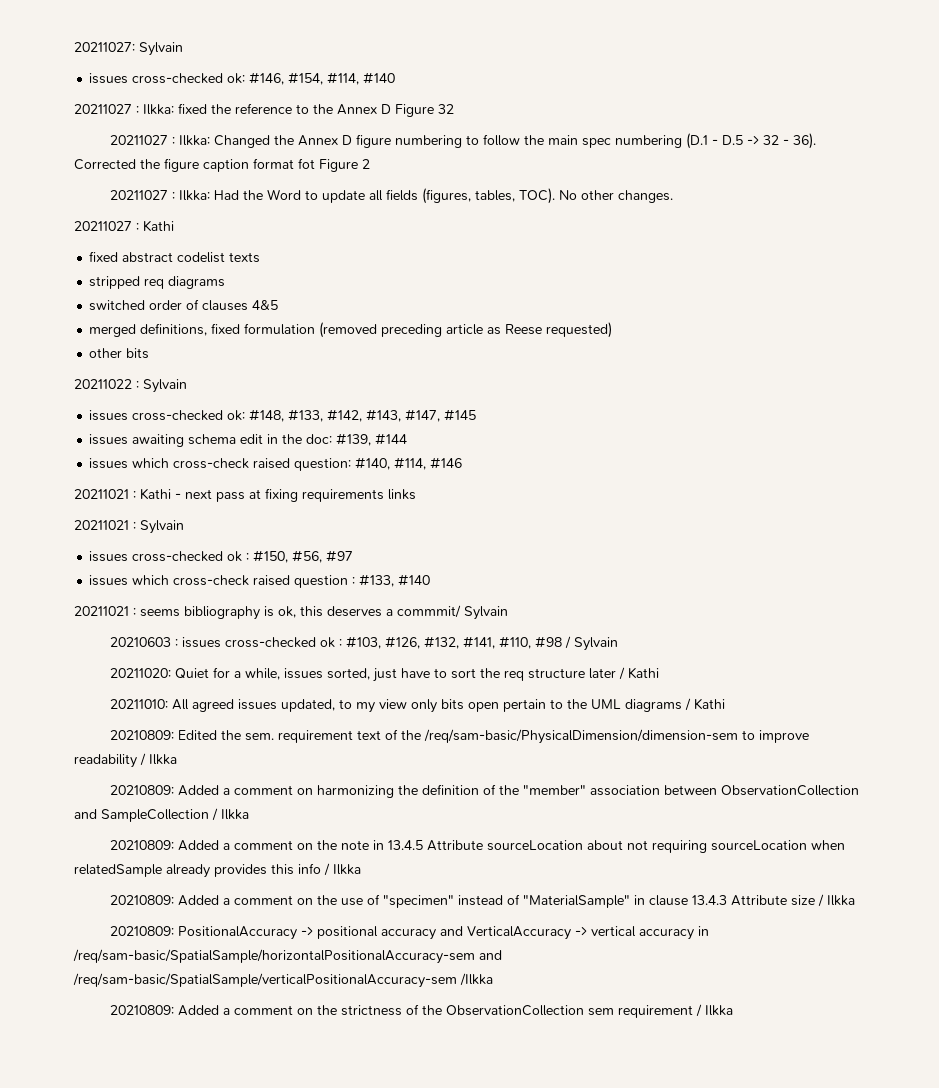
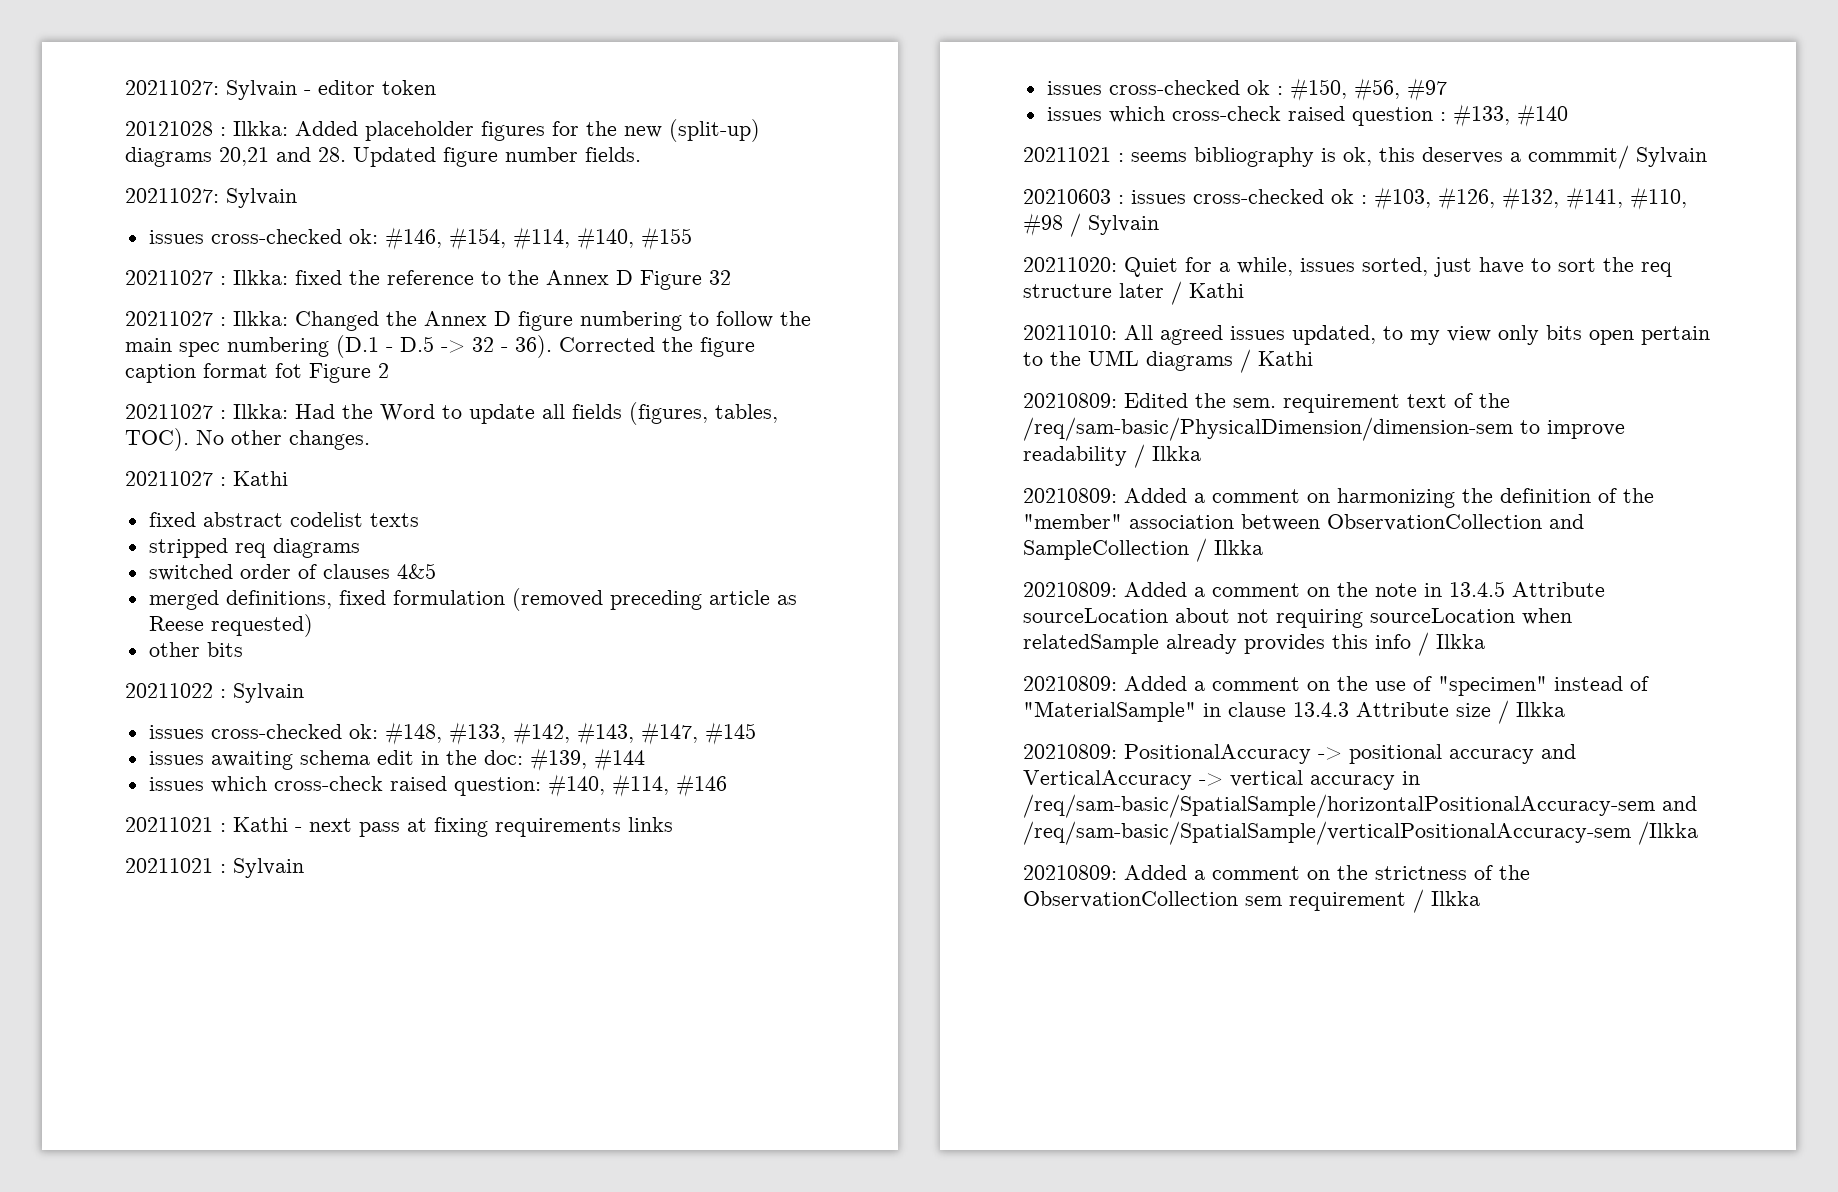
[74,42,183,56] 20211027: Sylvain -> [125,80,436,100] [125,119,760,142] [125,147,641,167] [125,188,297,208] 20211027: Sylvain - editor token // 20121028 : Ilkka: Added placeholder figures for the new (split-up) diagrams 20,21 and 28. Updated figure number fields. // 20211027: Sylvain
[363,72,396,84] #140 -> [576,227,692,250] #140, #155

